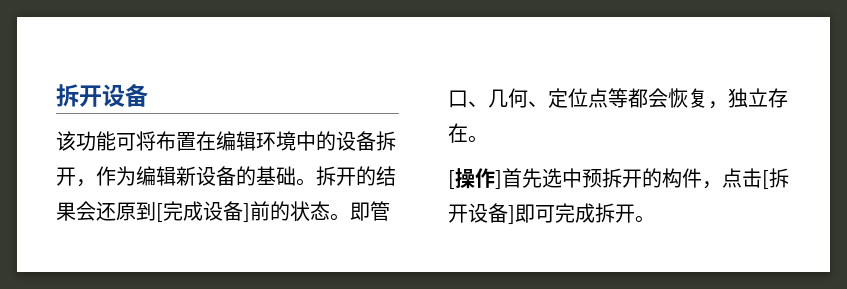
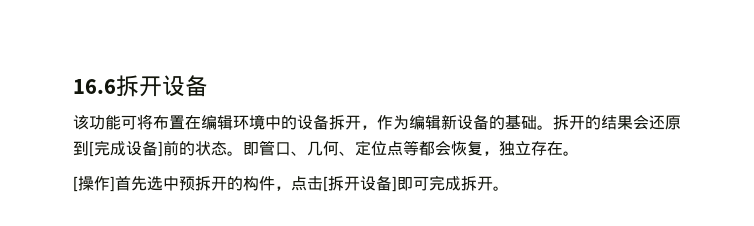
(56, 95) none -> [73,79,116,94] 16.6

